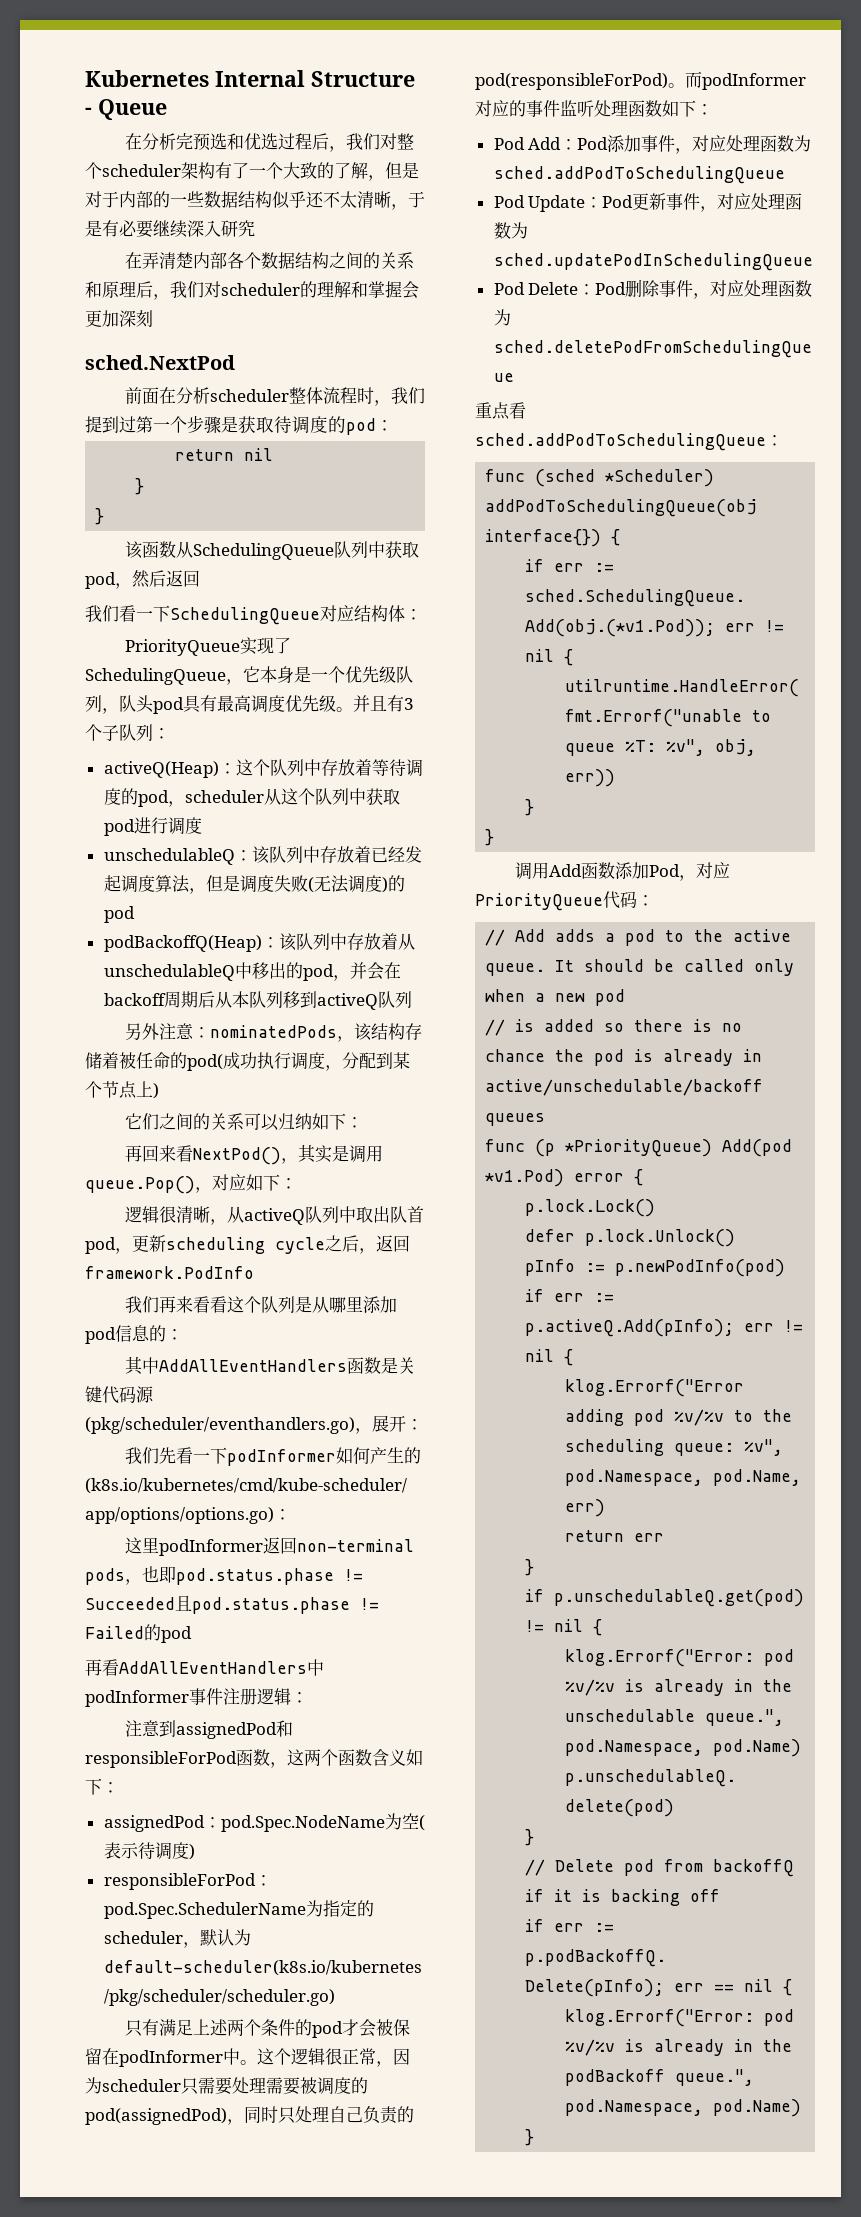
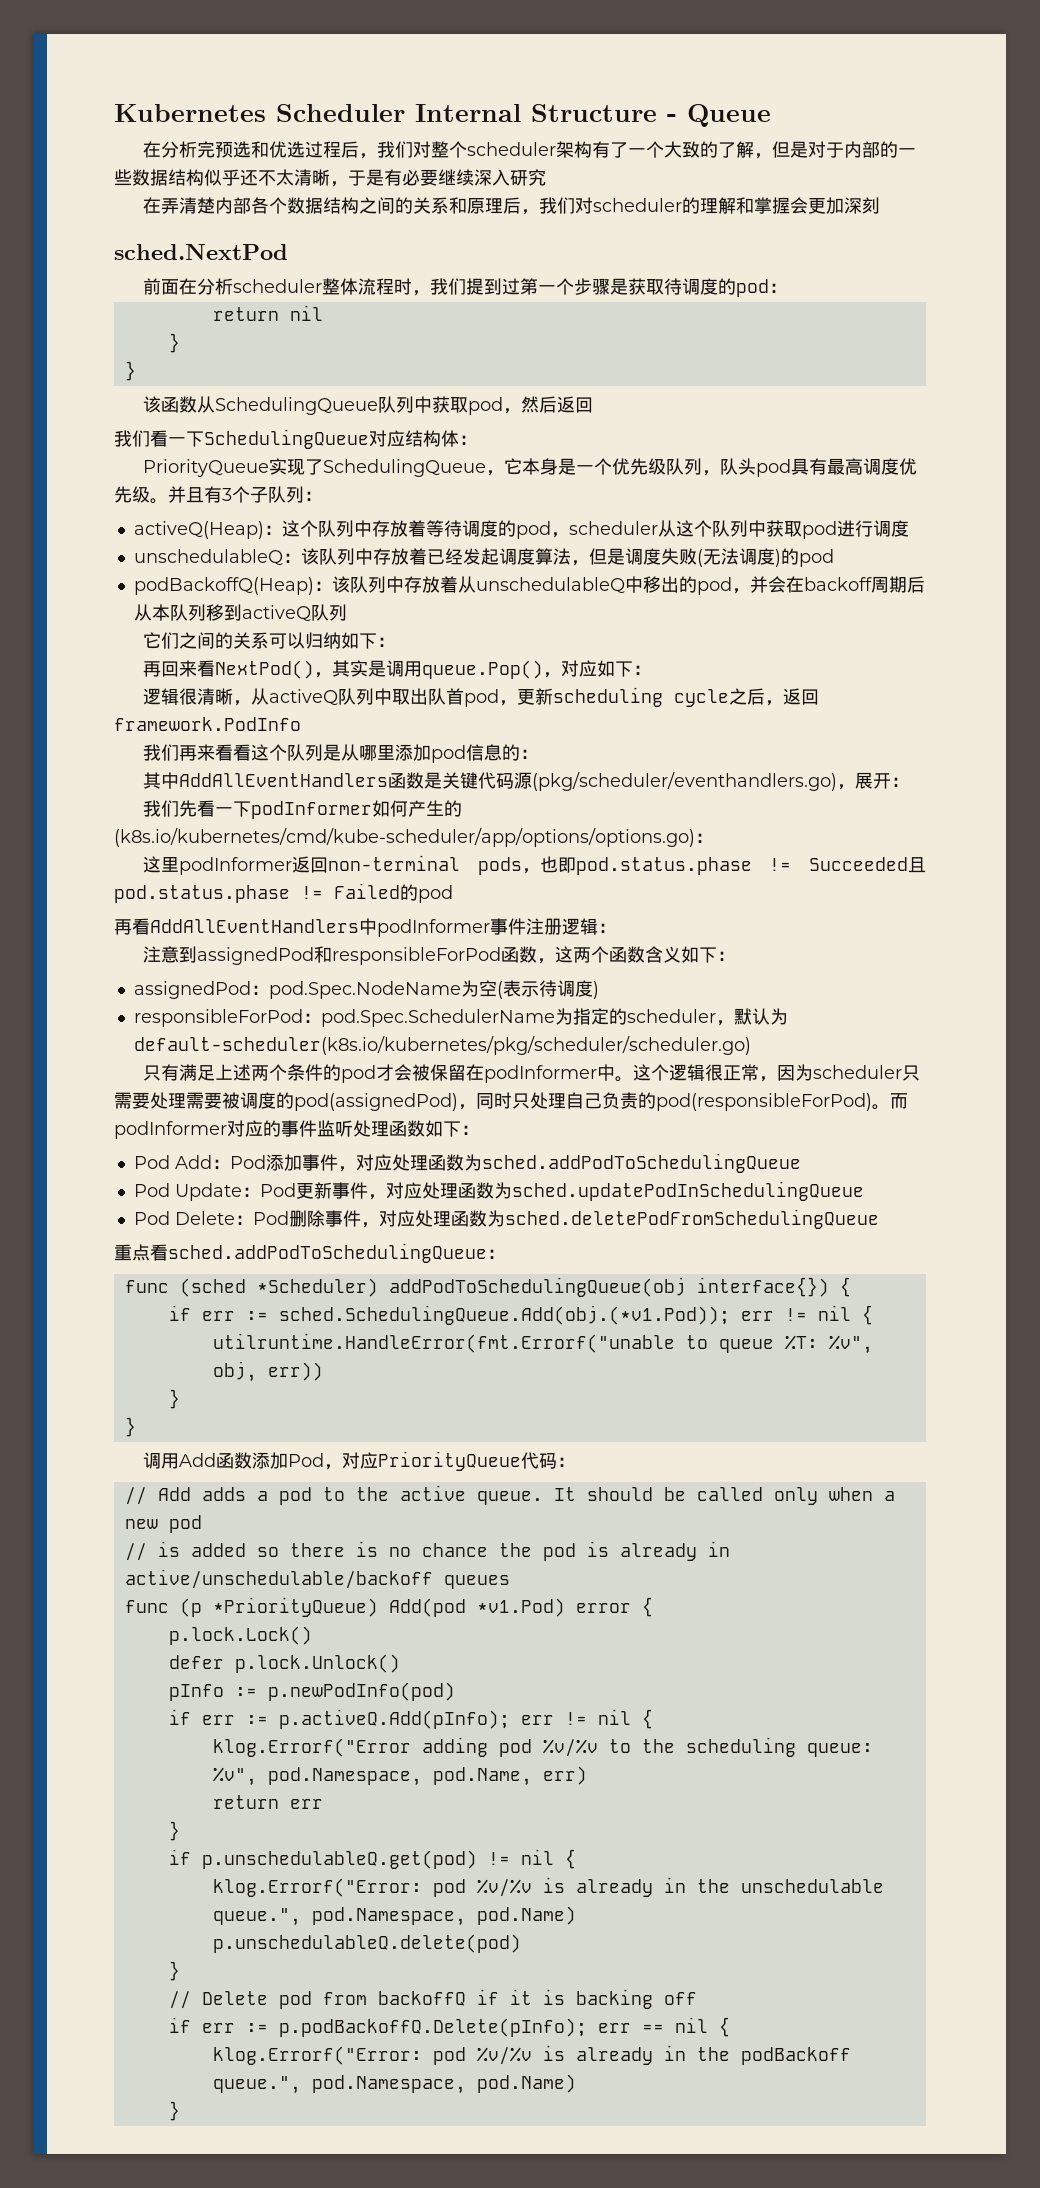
(209, 78) none -> [276,104,405,122] Scheduler
[124,1023,422,1042] [85,1052,410,1071] [85,1081,159,1099] // 另外注意：nominatedPods，该结构存储着被任命的pod(成功执行调度，分配到某个节点上) -> (347, 612) none

